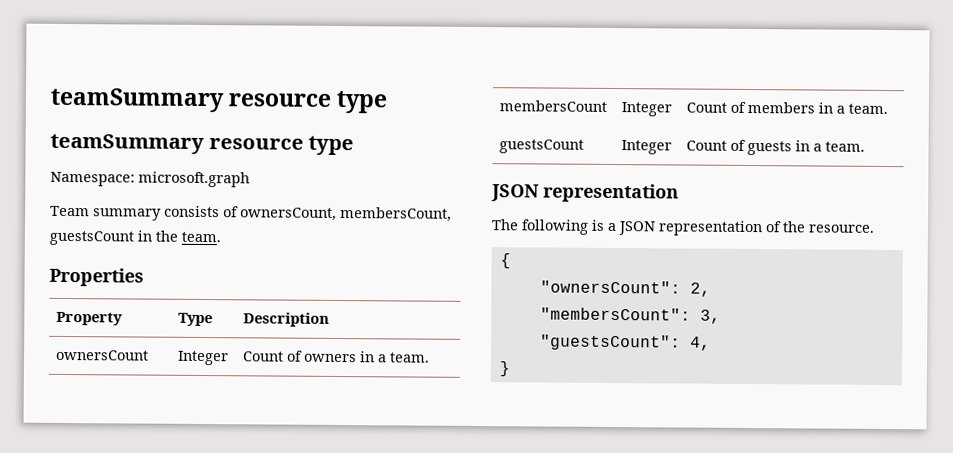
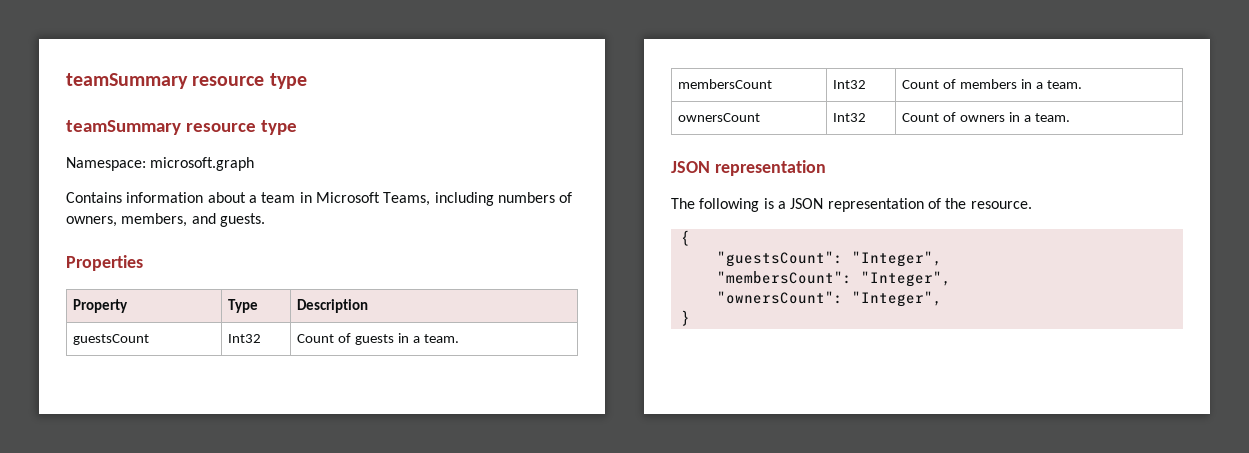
[50,205,452,222] [49,230,221,246] Team summary consists of ownersCount, membersCount, guestsCount in the team. -> [66,192,573,206] [66,213,265,227] Contains information about a team in Microsoft Teams, including numbers of owners, members, and guests.
[55,349,149,361] [176,350,229,366] [242,350,357,363] ownersCount | Integer | Count of owners -> [72,334,149,345] [227,334,261,343] [296,333,394,345] guestsCount | Int32 | Count of guests
[620,102,672,117] Integer -> [832,80,866,89] Int32
[498,139,584,154] [620,140,672,155] [685,139,792,156] guestsCount | Integer | Count of guests -> [677,113,760,122] [832,113,866,122] [901,112,1005,122] ownersCount | Int32 | Count of owners
[539,280,711,297] "ownersCount": 2, -> [716,251,942,267] "guestsCount": "Integer",
[699,309,721,324] [539,334,711,351] 3, // "guestsCount": 4, -> [860,271,951,287] [716,291,942,307] "Integer", // "ownersCount": "Integer",

